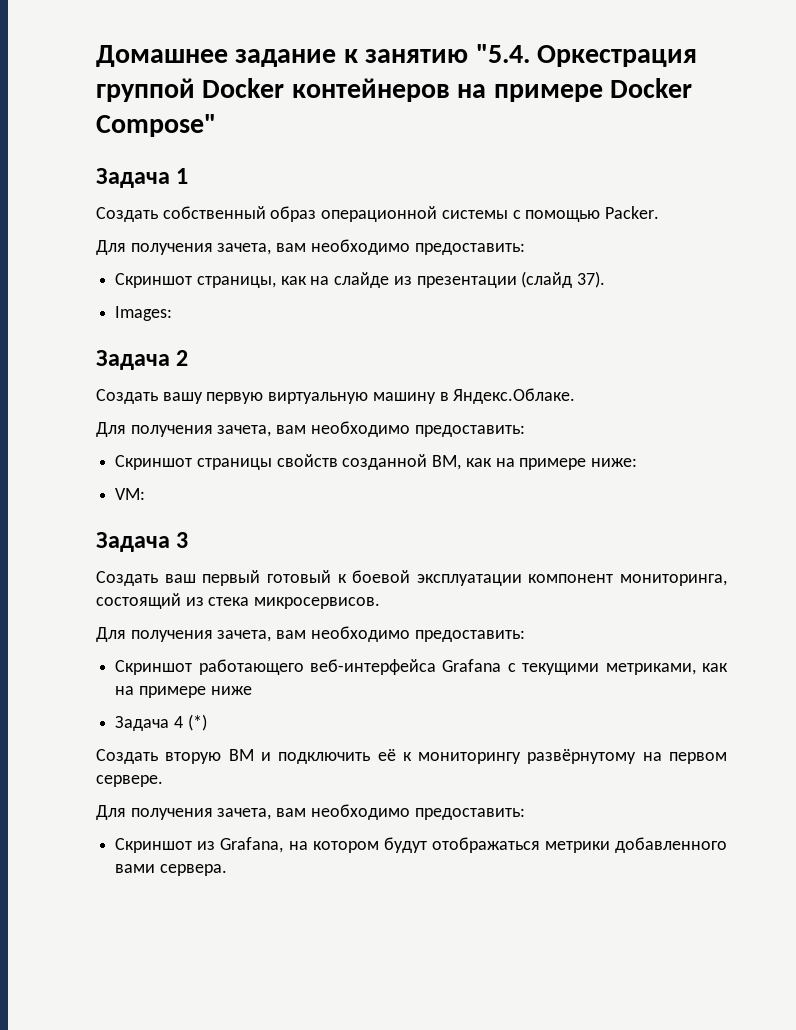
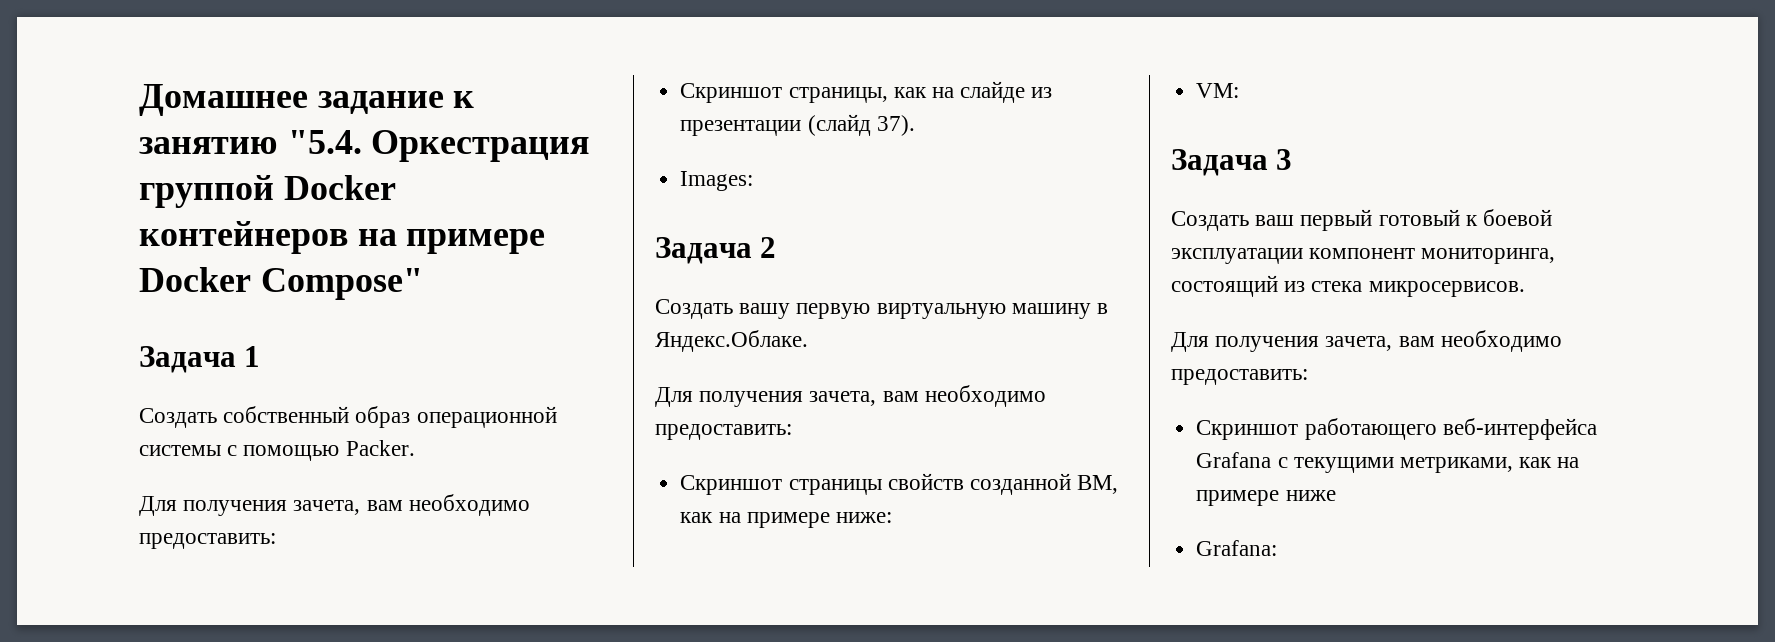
[115,714,207,731] [96,749,727,764] [96,775,163,787] [96,804,525,820] [115,837,727,853] [115,864,227,876] Задача 4 (*) // Создать вторую ВМ и подключить её к мониторингу развёрнутому на первом сервере. // Для получения зачета, вам необходимо предоставить: // Скриншот из Grafana, на котором будут отображаться метрики добавленного вами сервера. -> [1196,540,1278,556] Grafana:

